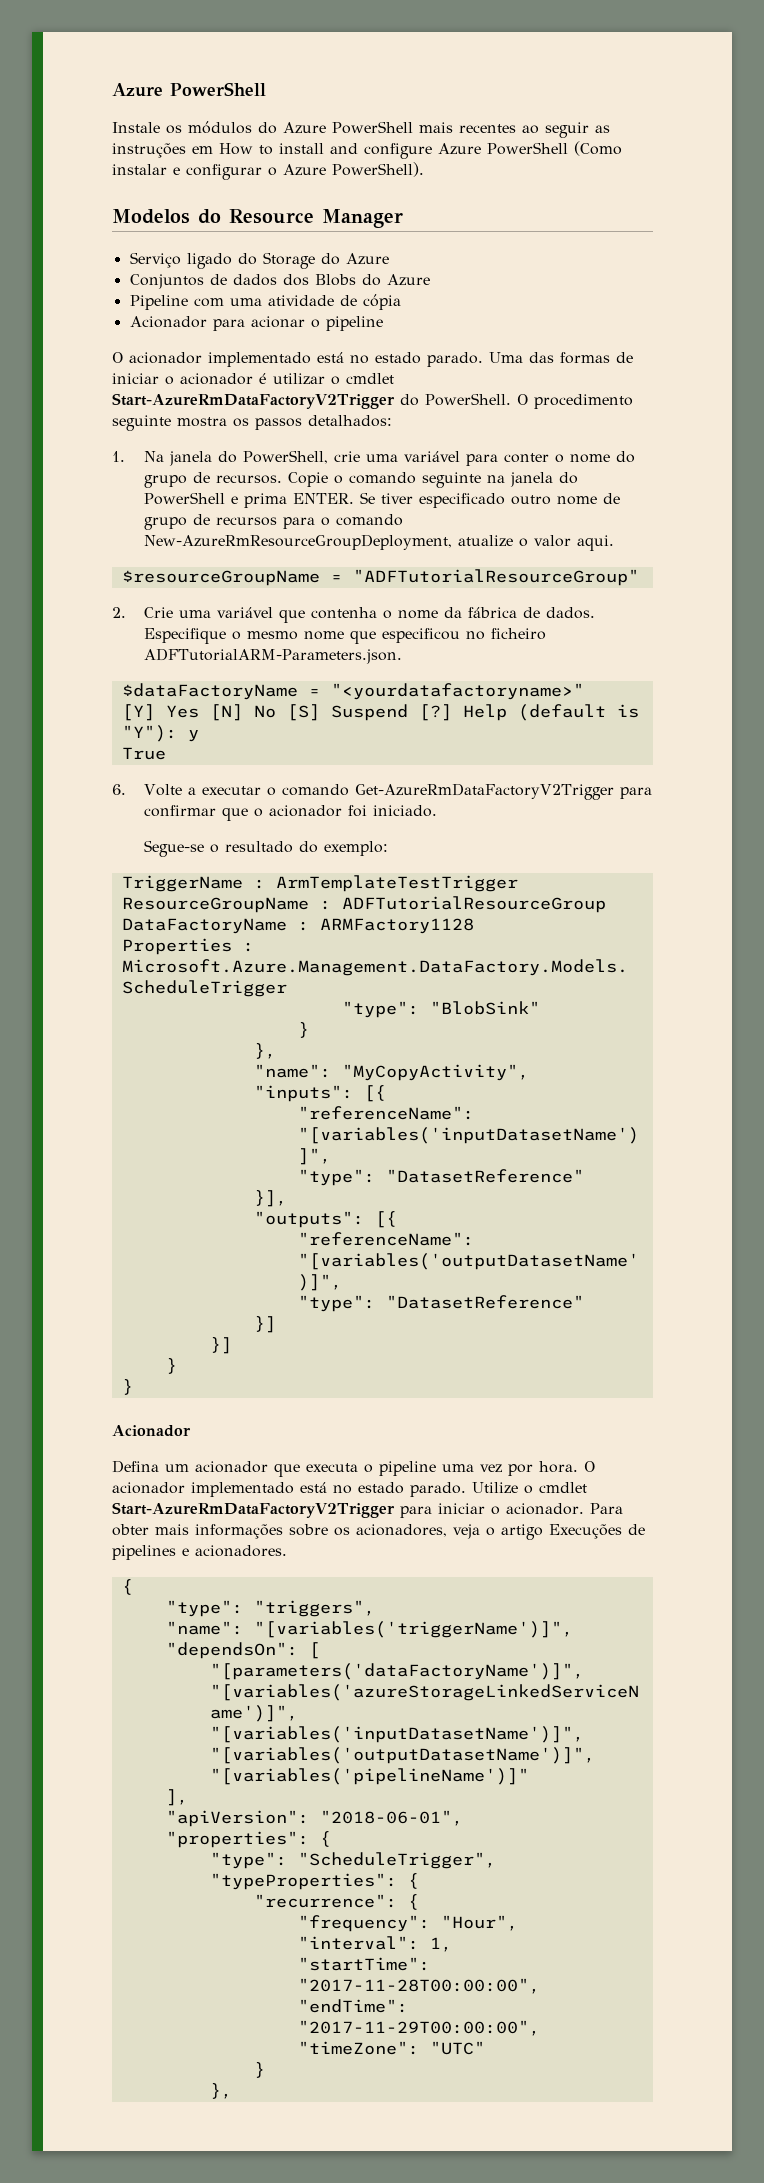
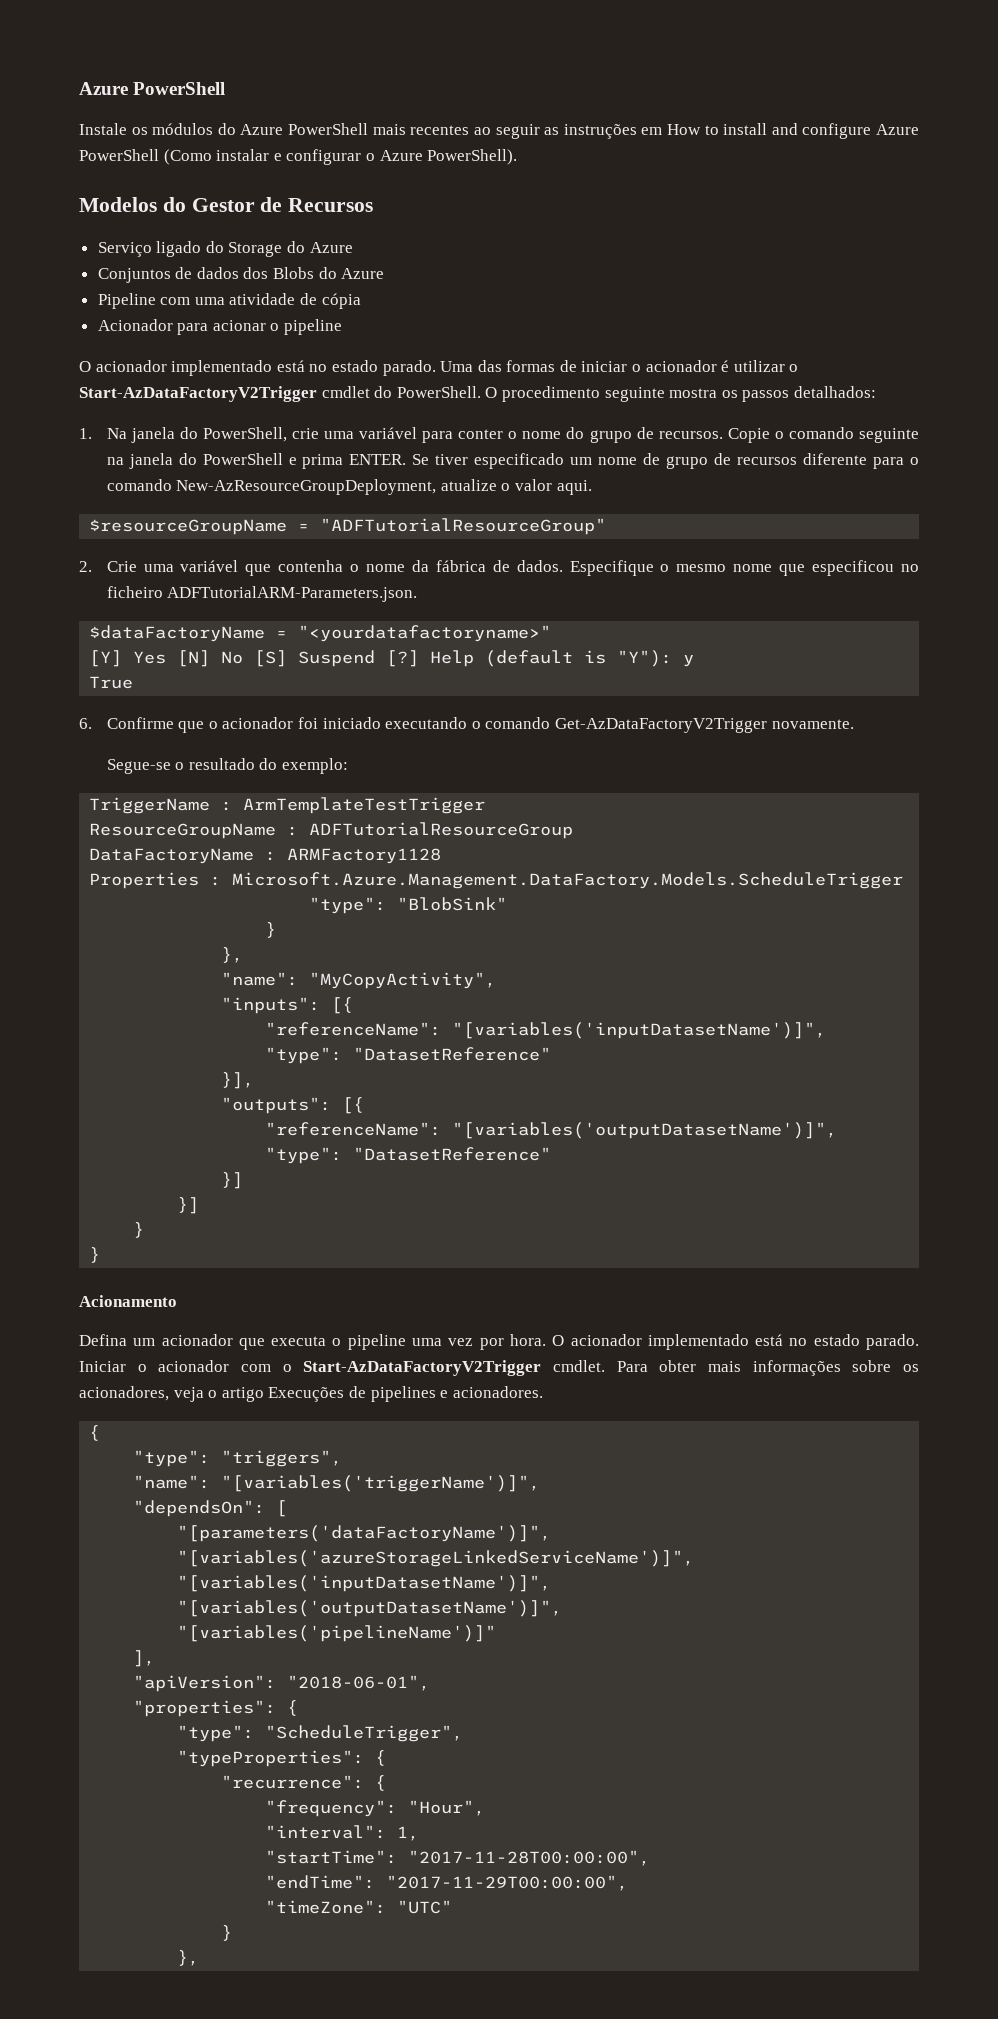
[229,209,403,228] Resource Manager -> [191,197,374,212] Gestor de Recursos
[346,373,394,384] [112,393,395,409] cmdlet Start-AzureRmDataFactoryV2Trigger -> [79,386,370,402] Start-AzDataFactoryV2Trigger cmdlet
[510,495,551,505] outro -> [570,457,593,465] um
(277, 521) none -> [803,453,868,465] diferente
[143,534,452,550] New-AzureRmResourceGroupDeployment, -> [176,479,437,495] New-AzResourceGroupDeployment,
[143,783,652,800] [143,805,437,821] Volte a executar o comando Get-AzureRmDataFactoryV2Trigger para confirmar que o acionador foi iniciado. -> [106,717,854,733] Confirme que o acionador foi iniciado executando o comando Get-AzDataFactoryV2Trigger novamente.
[112,1425,191,1437] Acionador -> [79,1295,177,1307] Acionamento
[472,1482,587,1494] [112,1502,584,1518] Utilize o cmdlet Start-AzureRmDataFactoryV2Trigger para iniciar o acionador. -> [79,1360,605,1376] Iniciar o acionador com o Start-AzDataFactoryV2Trigger cmdlet.

